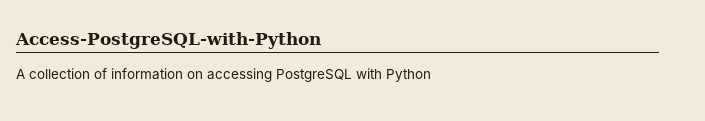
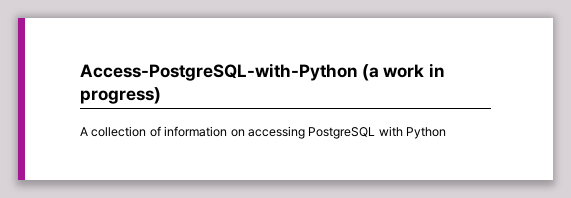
(321, 40) none -> [361,63,445,81] [80,87,161,104] (a work in progress)

